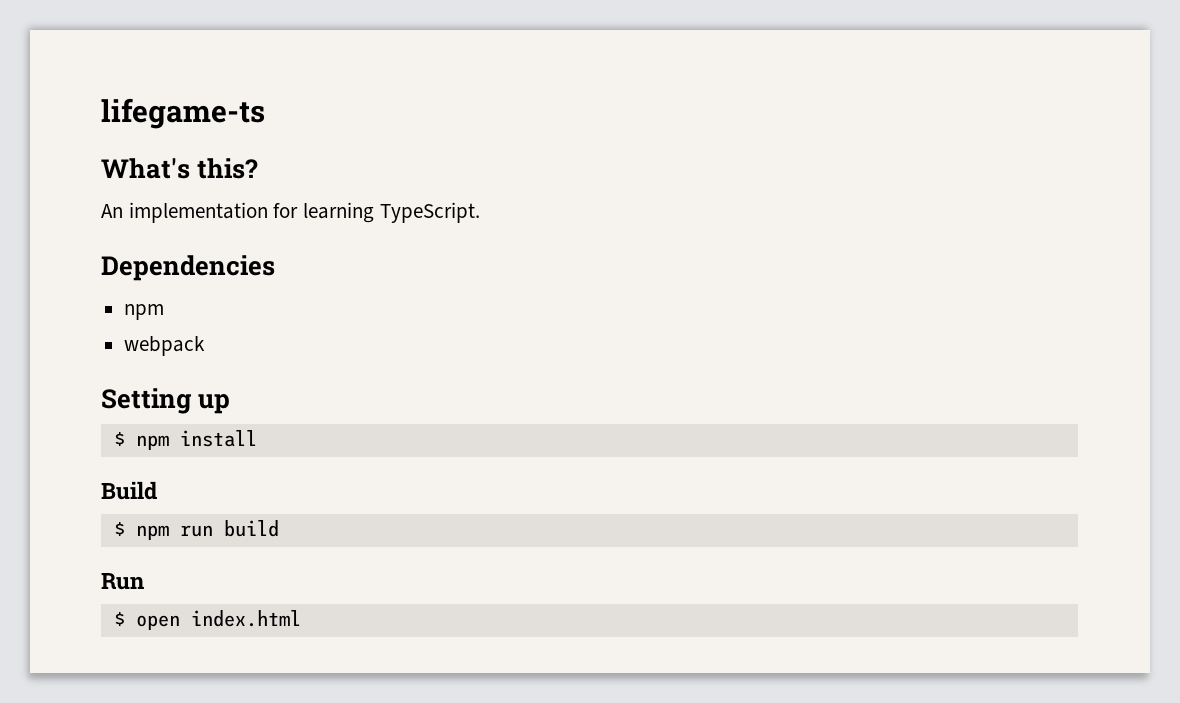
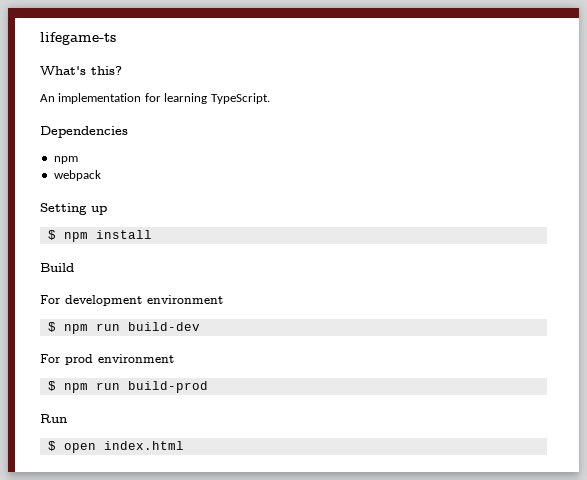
[113,520,279,540] // $ npm run build -> [40,295,223,306] [47,322,200,334] [40,354,174,365] [47,381,208,393] // For development environment // $ npm run build-dev // For prod environment // $ npm run build-prod

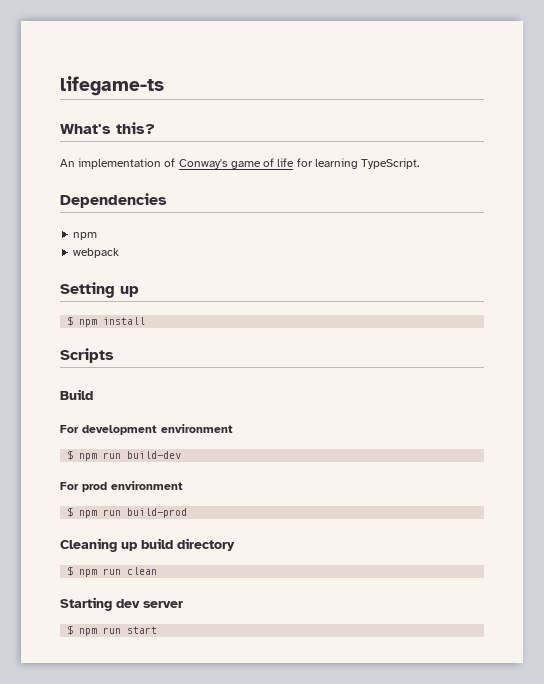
(142, 98) none -> [164,158,295,169] of Conway's game of life
(152, 234) none -> [60,348,114,363] // Scripts
[40,414,67,423] [47,441,184,453] Run // $ open index.html -> [60,538,235,552] [67,566,158,577] [60,597,183,611] [67,625,158,636] Cleaning up build directory // $ npm run clean // Starting dev server // $ npm run start

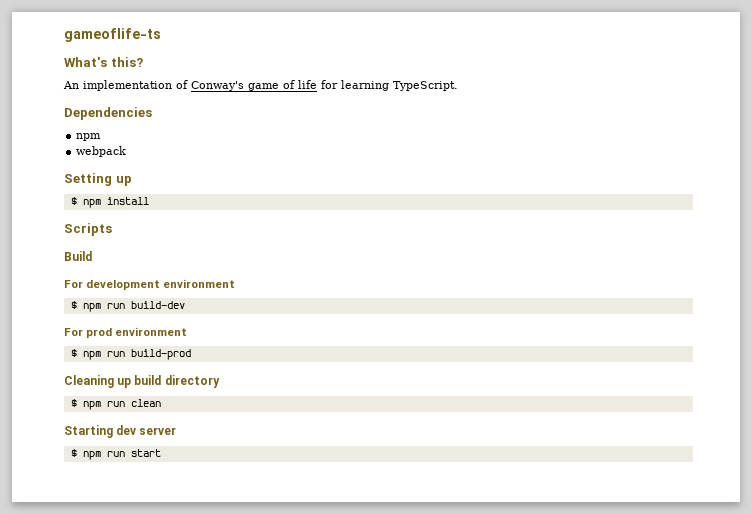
[60,76,164,96] lifegame-ts -> [64,28,161,42] gameoflife-ts

